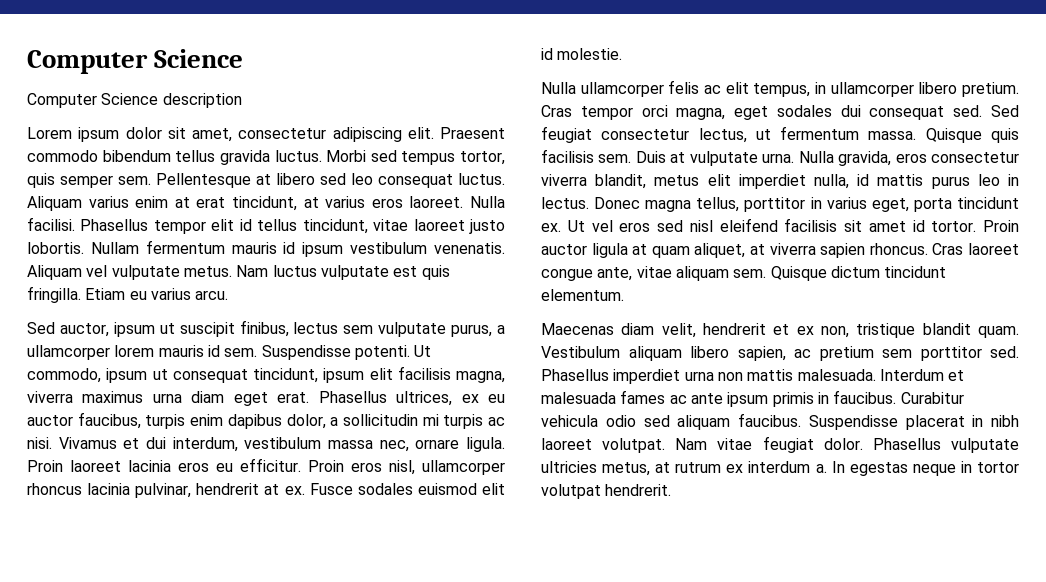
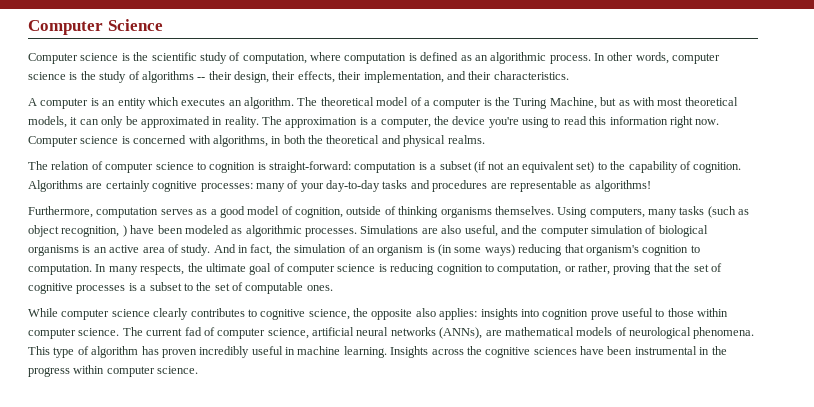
[101,93,242,108] [27,127,505,142] [27,150,505,165] [27,173,505,188] [27,196,506,211] [27,217,506,234] [27,240,505,257] [27,265,450,280] [27,286,229,303] [27,320,505,337] [27,345,432,360] [27,366,505,383] [27,391,506,406] [27,412,505,429] [27,437,506,452] [27,458,505,475] [27,483,505,498] [541,48,623,60] [541,80,1019,97] [541,105,1019,120] [541,126,1019,143] [541,149,1019,166] [541,174,1019,189] [541,197,1019,212] [541,218,1019,232] [541,243,1019,258] [541,266,947,281] [541,289,624,301] [541,323,1019,338] [541,346,1019,361] [541,369,965,384] [541,390,964,407] [541,413,1019,430] [541,436,1019,453] [541,461,1019,476] [541,484,672,499] Science description // Lorem ipsum dolor sit amet, consectetur adipiscing elit. Praesent commodo bibendum tellus gravida luctus. Morbi sed tempus tortor, quis semper sem. Pellentesque at libero sed leo consequat luctus. Aliquam varius enim at erat tincidunt, at varius eros laoreet. Nulla facilisi. Phasellus tempor elit id tellus tincidunt, vitae laoreet justo lobortis. Nullam fermentum mauris id ipsum vestibulum venenatis. Aliquam vel vulputate metus. Nam luctus vulputate est quis fringilla. Etiam eu varius arcu. // Sed auctor, ipsum ut suscipit finibus, lectus sem vulputate purus, a ullamcorper lorem mauris id sem. Suspendisse potenti. Ut commodo, ipsum ut consequat tincidunt, ipsum elit facilisis magna, viverra maximus urna diam eget erat. Phasellus ultrices, ex eu auctor faucibus, turpis enim dapibus dolor, a sollicitudin mi turpis ac nisi. Vivamus et dui interdum, vestibulum massa nec, ornare ligula. Proin laoreet lacinia eros eu efficitur. Proin eros nisl, ullamcorper rhoncus lacinia pulvinar, hendrerit at ex. Fusce sodales euismod elit id molestie. // Nulla ullamcorper felis ac elit tempus, in ullamcorper libero pretium. Cras tempor orci magna, eget sodales dui consequat sed. Sed feugiat consectetur lectus, ut fermentum massa. Quisque quis facilisis sem. Duis at vulputate urna. Nulla gravida, eros consectetur viverra blandit, metus elit imperdiet nulla, id mattis purus leo in lectus. Donec magna tellus, porttitor in varius eget, porta tincidunt ex. Ut vel eros sed nisl eleifend facilisis sit amet id tortor. Proin auctor ligula at quam aliquet, at viverra sapien rhoncus. Cras laoreet congue ante, vitae aliquam sem. Quisque dictum tincidunt elementum. // Maecenas diam velit, hendrerit et ex non, tristique blandit quam. Vestibulum aliquam libero sapien, ac pretium sem porttitor sed. Phasellus imperdiet urna non mattis malesuada. Interdum et malesuada fames ac ante ipsum primis in faucibus. Curabitur vehicula odio sed aliquam faucibus. Suspendisse placerat in nibh laoreet volutpat. Nam vitae feugiat dolor. Phasellus vulputate ultricies metus, at rutrum ex interdum a. In egestas neque in tortor volutpat hendrerit. -> [80,52,721,64] [28,71,569,83] [28,97,738,109] [28,116,720,128] [28,135,485,147] [28,161,742,173] [28,180,651,192] [28,206,750,218] [28,225,708,237] [28,244,700,256] [28,263,722,275] [28,282,333,294] [28,308,729,320] [28,327,755,339] [28,346,727,358] [28,365,199,377] science is the scientific study of computation, where computation is defined as an algorithmic process. In other words, computer science is the study of algorithms -- their design, their effects, their implementation, and their characteristics. // A computer is an entity which executes an algorithm. The theoretical model of a computer is the Turing Machine, but as with most theoretical models, it can only be approximated in reality. The approximation is a computer, the device you're using to read this information right now. Computer science is concerned with algorithms, in both the theoretical and physical realms. // The relation of computer science to cognition is straight-forward: computation is a subset (if not an equivalent set) to the capability of cognition. Algorithms are certainly cognitive processes: many of your day-to-day tasks and procedures are representable as algorithms! // Furthermore, computation serves as a good model of cognition, outside of thinking organisms themselves. Using computers, many tasks (such as object recognition, ) have been modeled as algorithmic processes. Simulations are also useful, and the computer simulation of biological organisms is an active area of study. And in fact, the simulation of an organism is (in some ways) reducing that organism's cognition to computation. In many respects, the ultimate goal of computer science is reducing cognition to computation, or rather, proving that the set of cognitive processes is a subset to the set of computable ones. // While computer science clearly contributes to cognitive science, the opposite also applies: insights into cognition prove useful to those within computer science. The current fad of computer science, artificial neural networks (ANNs), are mathematical models of neurological phenomena. This type of algorithm has proven incredibly useful in machine learning. Insights across the cognitive sciences have been instrumental in the progress within computer science.

